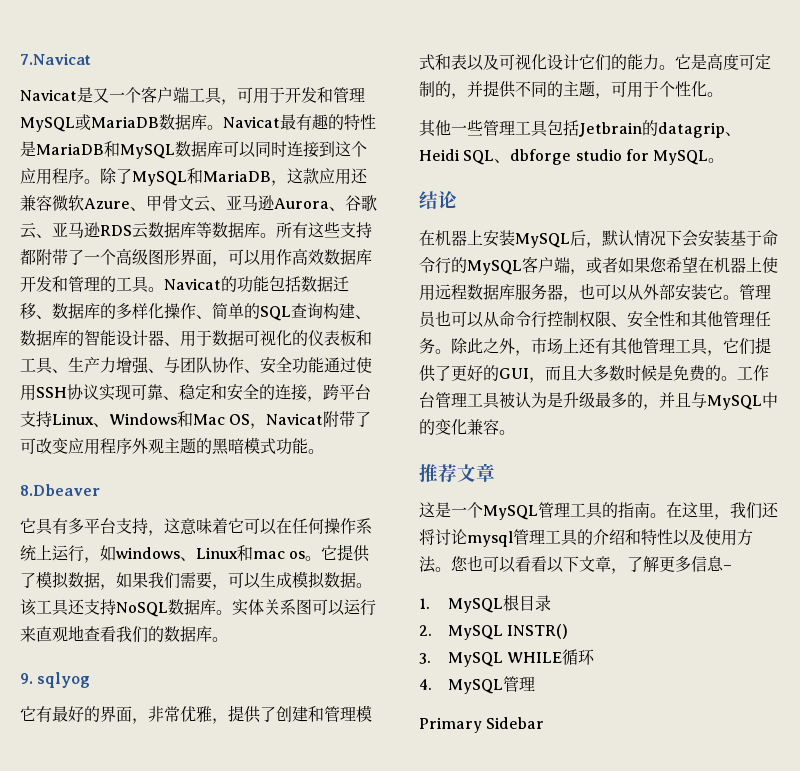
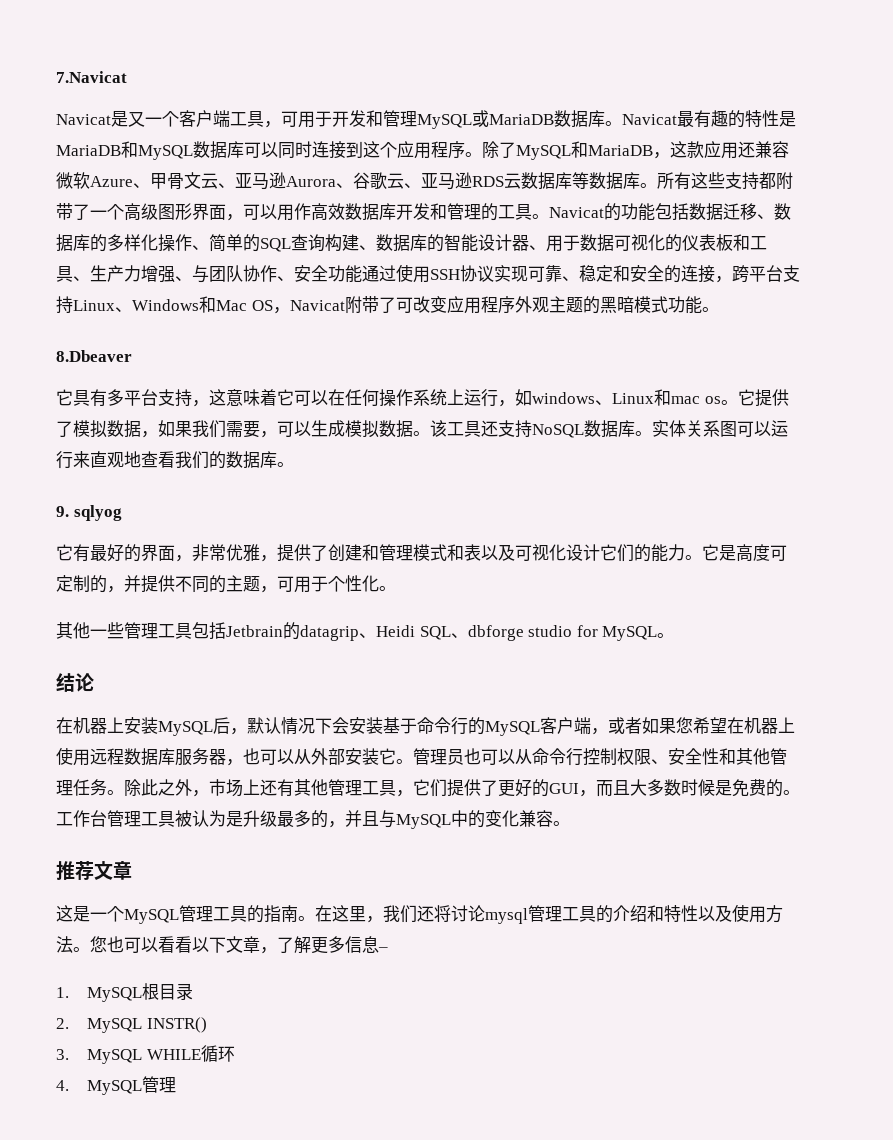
[419,717,545,733] // Primary Sidebar -> (177, 1085) none

